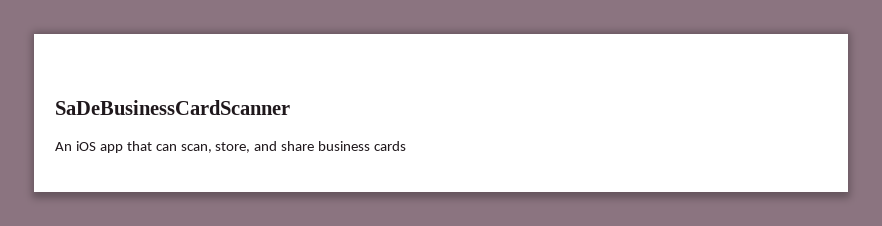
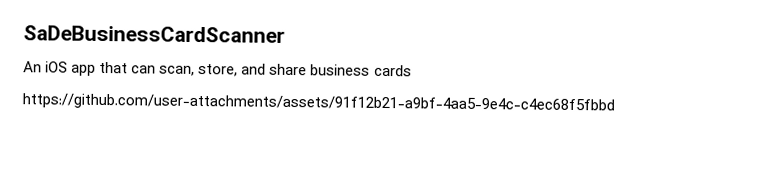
(407, 146) none -> [22,93,615,114] // https://github.com/user-attachments/assets/91f12b21-a9bf-4aa5-9e4c-c4ec68f5fbbd

